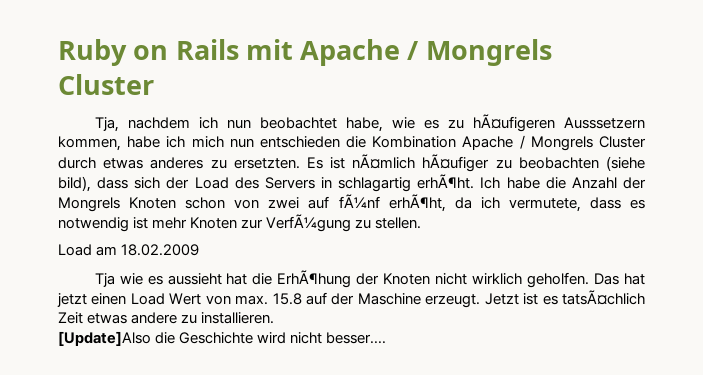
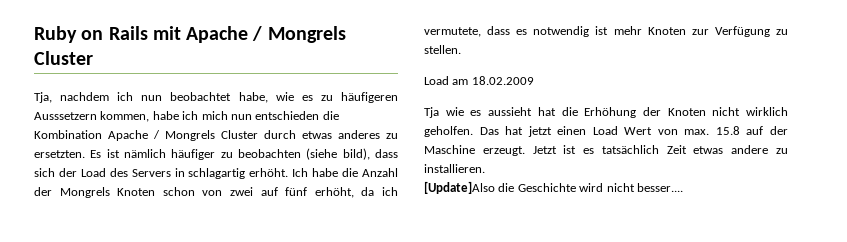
[472,114,555,132] hÃ¤ufigeren -> [340,92,398,103] häufigeren
[352,154,490,172] nÃ¤mlich hÃ¤ufiger -> [124,149,216,160] nämlich häufiger
[417,174,475,189] erhÃ¶ht. -> [249,168,289,177] erhöht.
[338,194,446,212] fÃ¼nf erhÃ¶ht, -> [285,187,354,198] fünf erhöht,
[266,214,352,232] VerfÃ¼gung -> [714,26,770,37] Verfügung
[277,270,352,288] ErhÃ¶hung -> [584,107,637,118] Erhöhung
[562,290,646,305] tatsÃ¤chlich -> [601,145,659,154] tatsächlich

